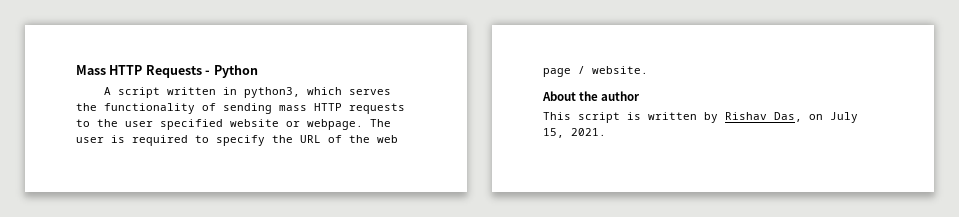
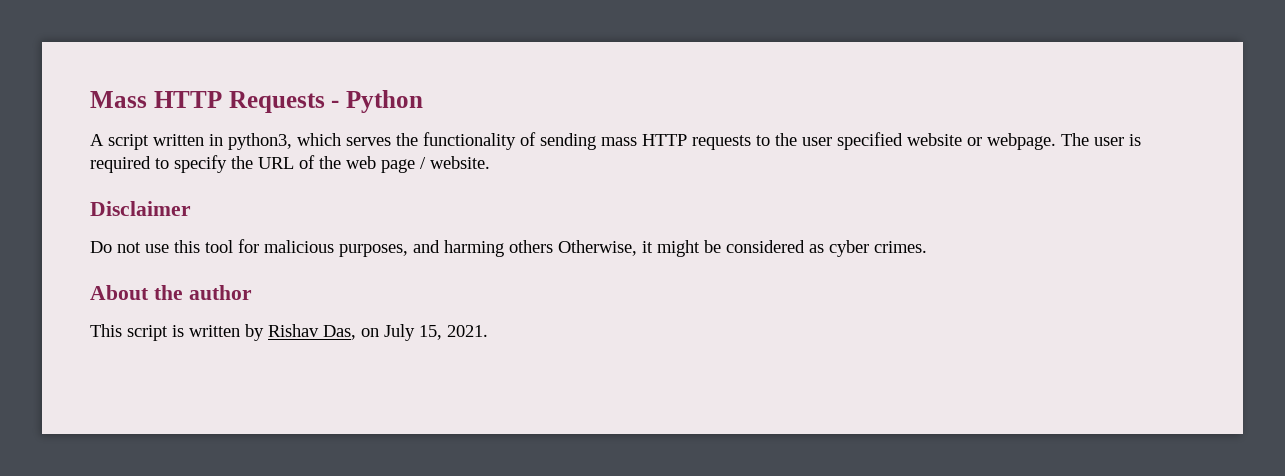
(648, 70) none -> [90,201,191,216] [90,239,927,257] // Disclaimer // Do not use this tool for malicious purposes, and harming others Otherwise, it might be considered as cyber crimes.

